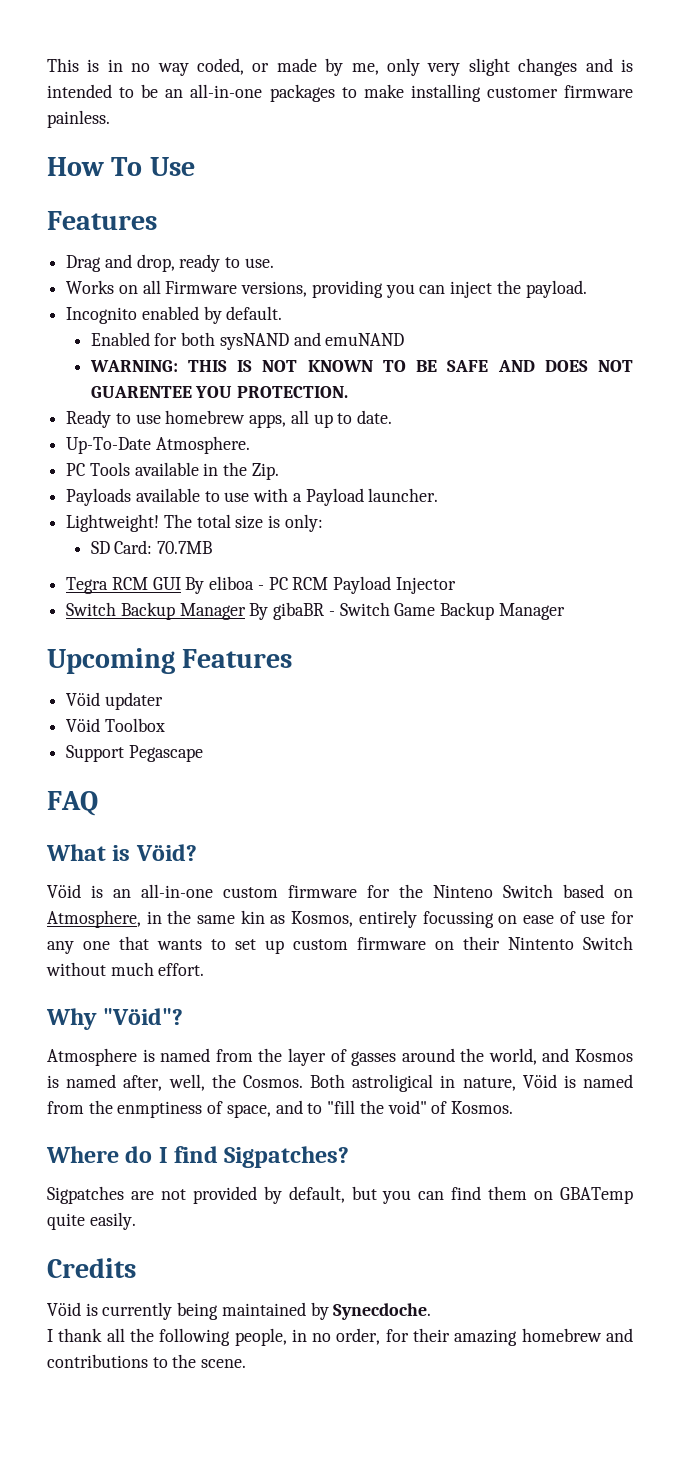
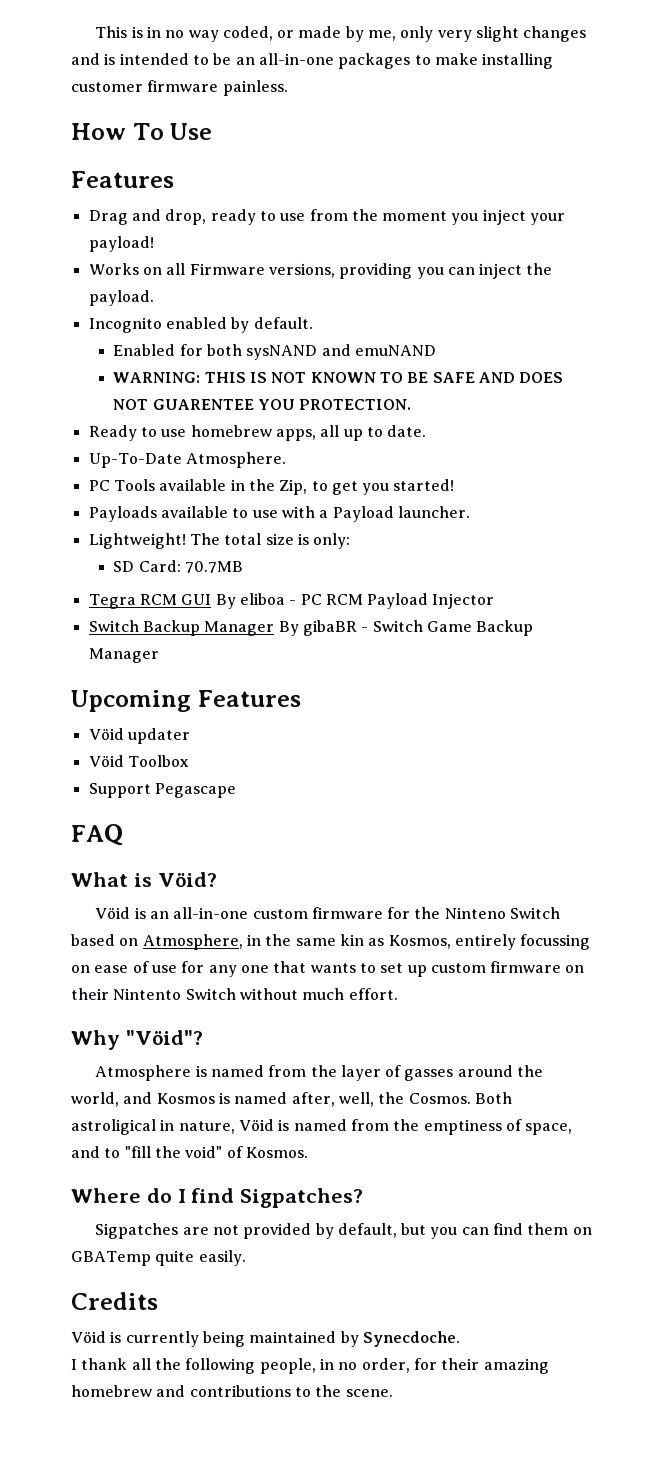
[244,258,274,268] use. -> [280,209,566,225] [88,236,154,252] use from the moment you inject your payload!
[251,463,279,480] Zip. -> [279,479,455,495] Zip, to get you started!
[117,1101,203,1118] enmptiness -> [423,1119,502,1135] emptiness

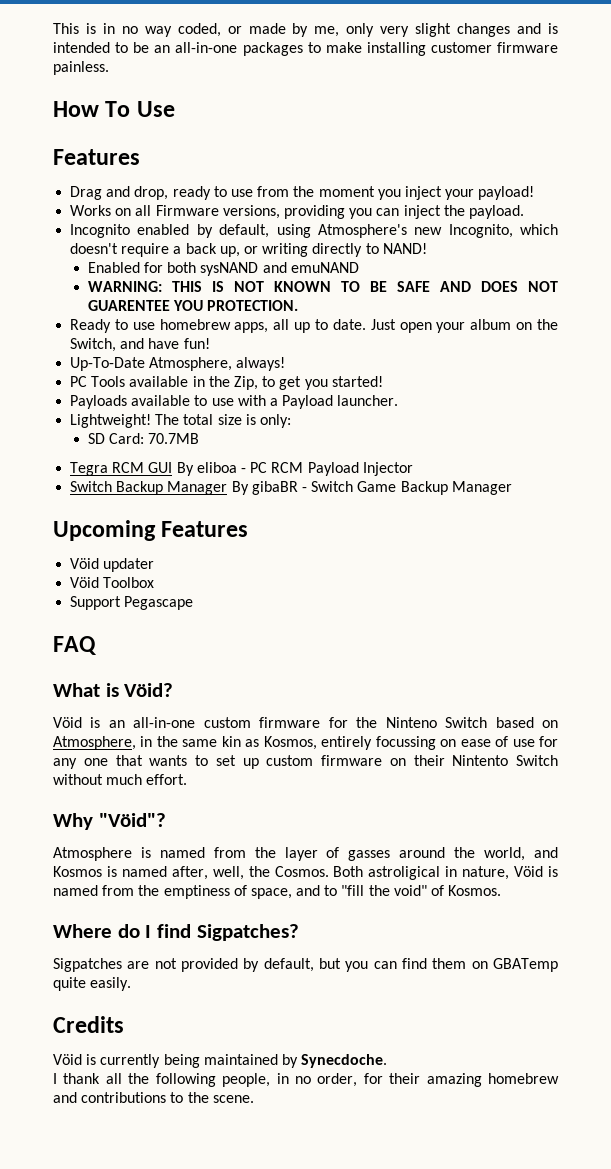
[253,317,313,329] default. -> [219,224,558,238] [70,243,427,257] default, using Atmosphere's new Incognito, which doesn't require a back up, or writing directly to NAND!
(427, 431) none -> [370,319,558,333] [70,338,210,352] Just open your album on the Switch, and have fun!
[185,452,286,468] Atmosphere. -> [149,357,286,371] Atmosphere, always!

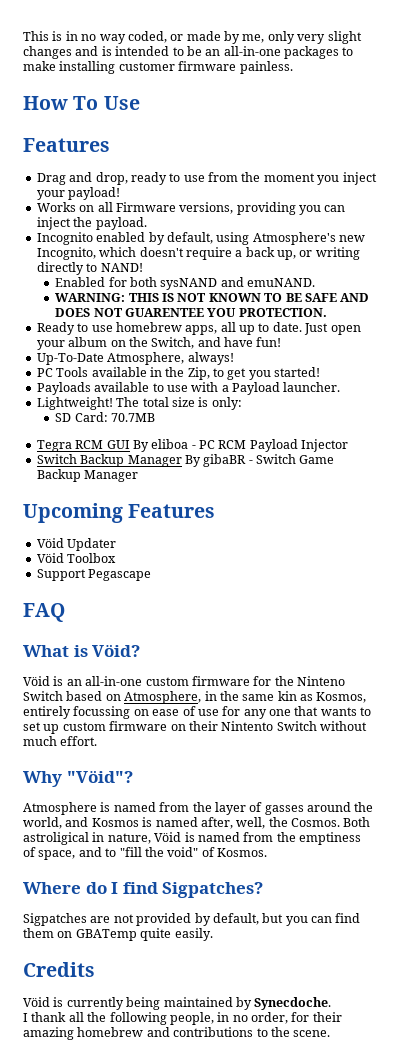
[290,262,359,273] emuNAND -> [247,278,316,287] emuNAND.
[103,558,155,572] updater -> [67,538,117,551] Updater

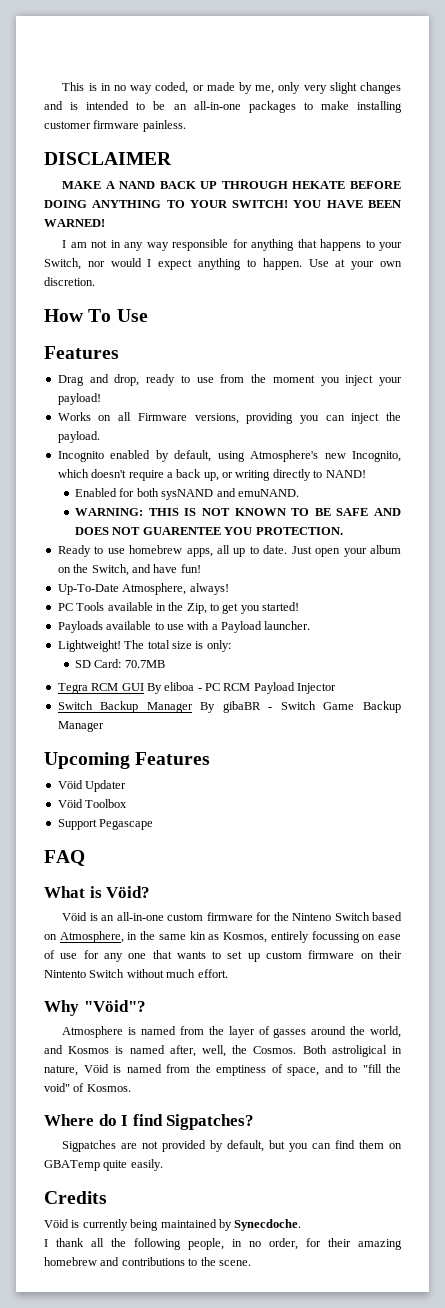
(293, 67) none -> [44,152,172,165] [62,181,401,189] [44,200,401,208] [44,219,105,227] [62,239,402,251] [44,258,402,270] [44,277,95,286] // DISCLAIMER // MAKE A NAND BACK UP THROUGH HEKATE BEFORE DOING ANYTHING TO YOUR SWITCH! YOU HAVE BEEN WARNED! // I am not in any way responsible for anything that happens to your Switch, nor would I expect anything to happen. Use at your own discretion.

